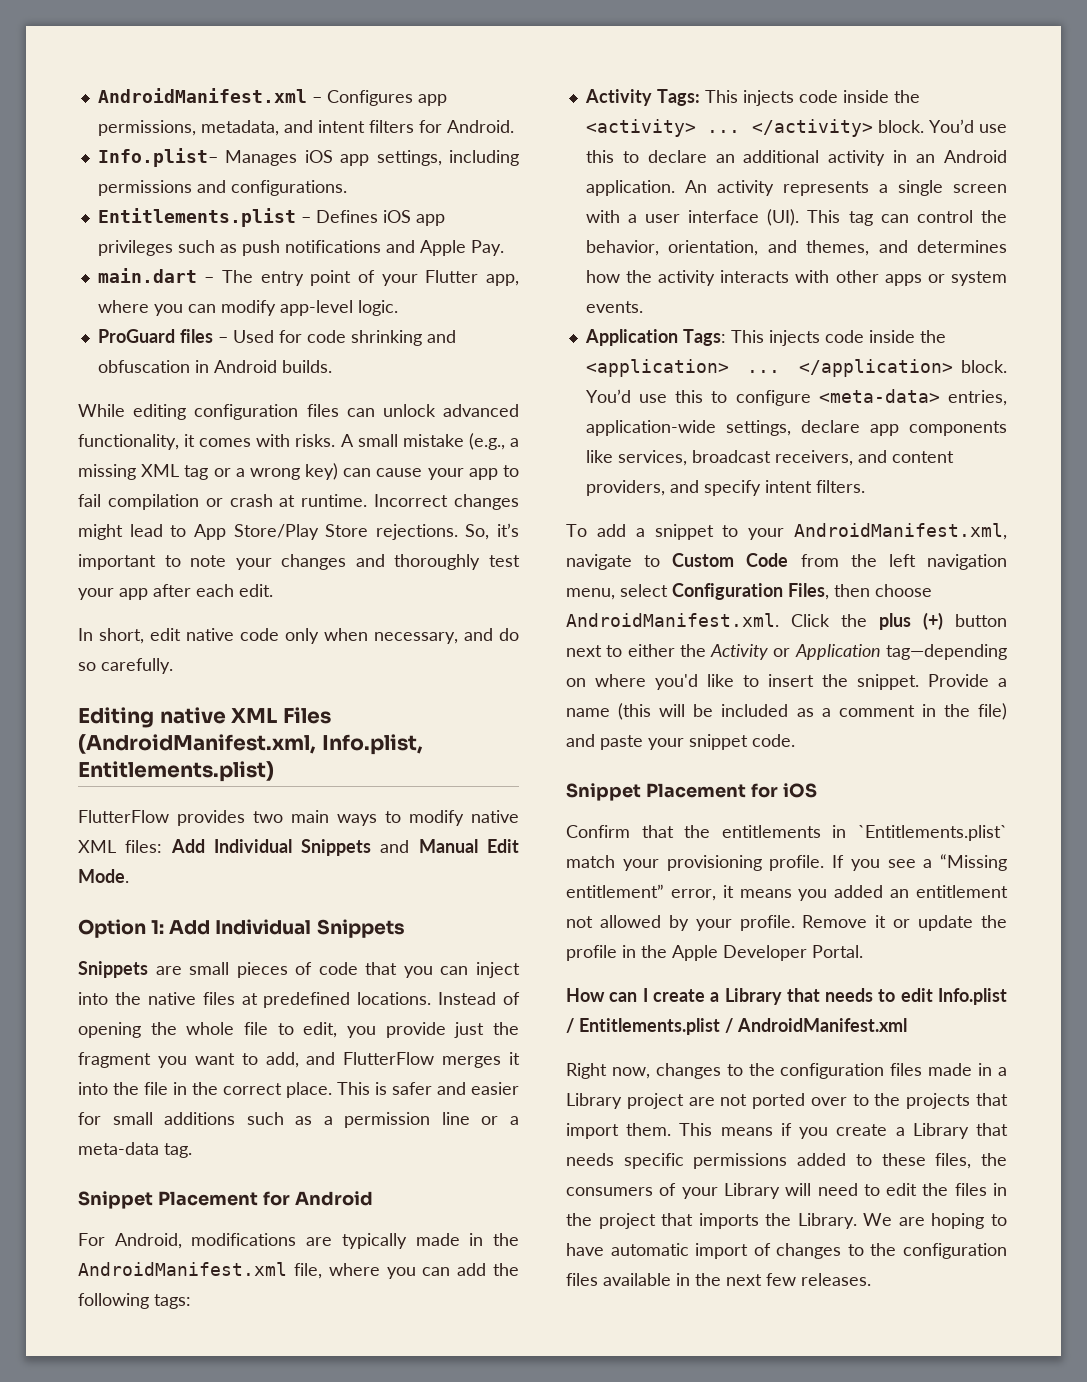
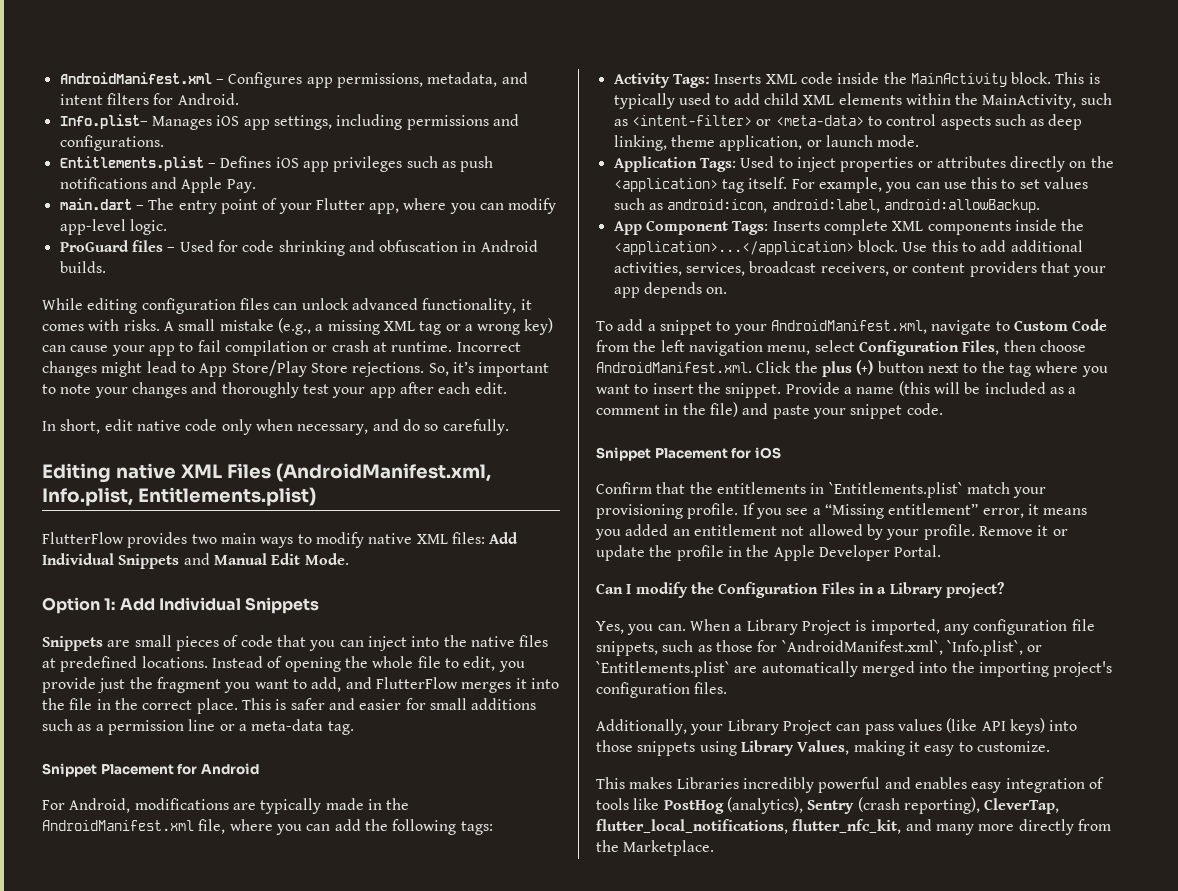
[704,90,920,106] [585,119,1007,137] [585,150,1007,166] [585,180,1007,196] [585,209,1007,226] [585,240,1007,256] [585,270,1007,286] [585,301,643,313] [584,329,946,346] [585,359,1007,377] [585,389,1007,406] [585,420,1007,436] [585,450,954,466] [585,480,865,496] This injects code inside the <activity> ... </activity> block. You’d use this to declare an additional activity in an Android application. An activity represents a single screen with a user interface (UI). This tag can control the behavior, orientation, and themes, and determines how the activity interacts with other apps or system events. // Application Tags: This injects code inside the <application> ... </application> block. You’d use this to configure <meta-data> entries, application-wide settings, declare app components like services, broadcast receivers, and content providers, and specify intent filters. -> [714,72,1100,87] [613,93,1112,109] [613,114,1083,130] [613,135,920,151] [613,156,1114,172] [613,177,1089,193] [613,198,1040,213] [613,219,1085,235] [613,240,1083,255] [613,261,1107,277] [613,282,728,298] Inserts XML code inside the MainActivity block. This is typically used to add child XML elements within the MainActivity, such as <intent-filter> or <meta-data> to control aspects such as deep linking, theme application, or launch mode. // Application Tags: Used to inject properties or attributes directly on the <application> tag itself. For example, you can use this to set values such as android:icon, android:label, android:allowBackup. // App Component Tags: Inserts complete XML components inside the <application>...</application> block. Use this to add additional activities, services, broadcast receivers, or content providers that your app depends on.
[627,644,1007,660] [566,674,734,690] either the Activity or Application tag—depending on where you'd like -> [981,361,1108,377] [596,384,630,394] the tag where you want
[566,988,1007,1005] [566,1018,907,1035] [566,1063,1008,1079] [566,1093,1008,1109] [566,1123,1008,1139] [566,1153,1007,1169] [566,1183,1007,1199] [566,1213,1007,1229] [566,1243,1007,1259] [566,1273,871,1286] How can I create a Library that needs to edit Info.plist / Entitlements.plist / AndroidManifest.xml // Right now, changes to the configuration files made in a Library project are not ported over to the projects that import them. This means if you create a Library that needs specific permissions added to these files, the consumers of your Library will need to edit the files in the project that imports the Library. We are hoping to have automatic import of changes to the configuration files available in the next few releases. -> [596,582,1004,598] [596,619,1095,635] [596,640,1043,656] [596,661,1113,677] [596,682,728,698] [596,718,1078,735] [596,740,1050,756] [596,777,1104,793] [596,797,1060,814] [596,819,1111,835] [596,840,715,856] Can I modify the Configuration Files in a Library project? // Yes, you can. When a Library Project is imported, any configuration file snippets, such as those for `AndroidManifest.xml`, `Info.plist`, or `Entitlements.plist` are automatically merged into the importing project's configuration files. // Additionally, your Library Project can pass values (like API keys) into those snippets using Library Values, making it easy to customize. // This makes Libraries incredibly powerful and enables easy integration of tools like PostHog (analytics), Sentry (crash reporting), CleverTap, flutter_local_notifications, flutter_nfc_kit, and many more directly from the Marketplace.

